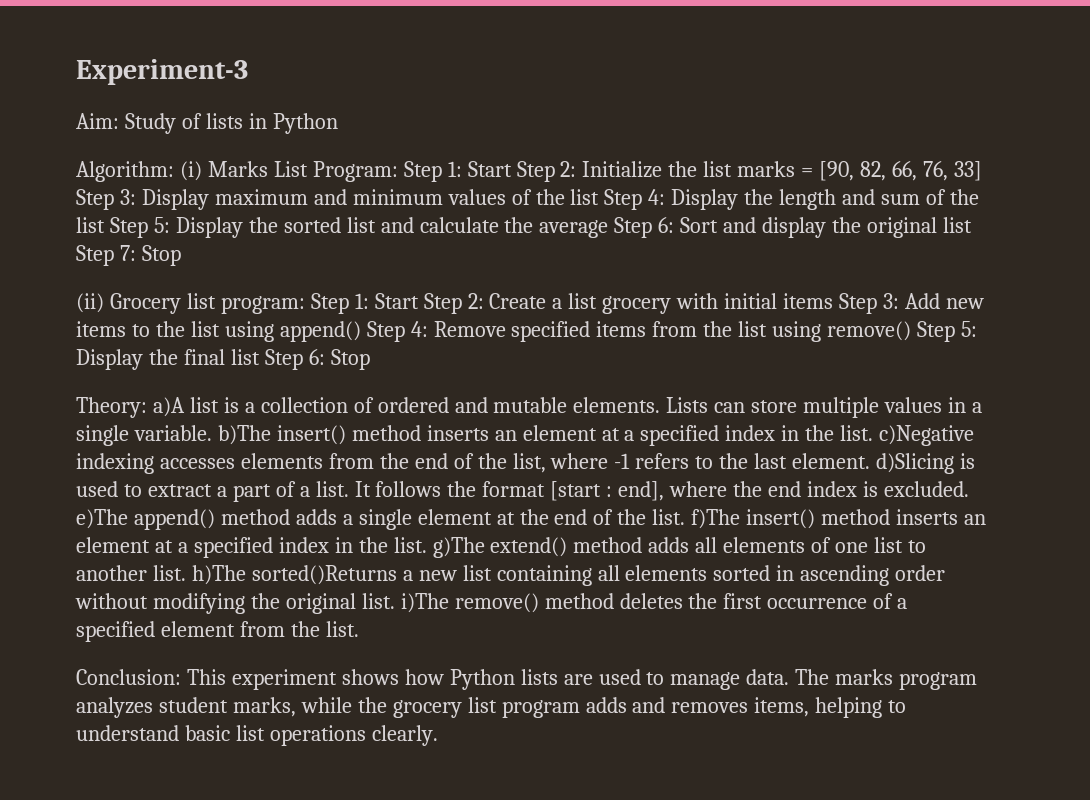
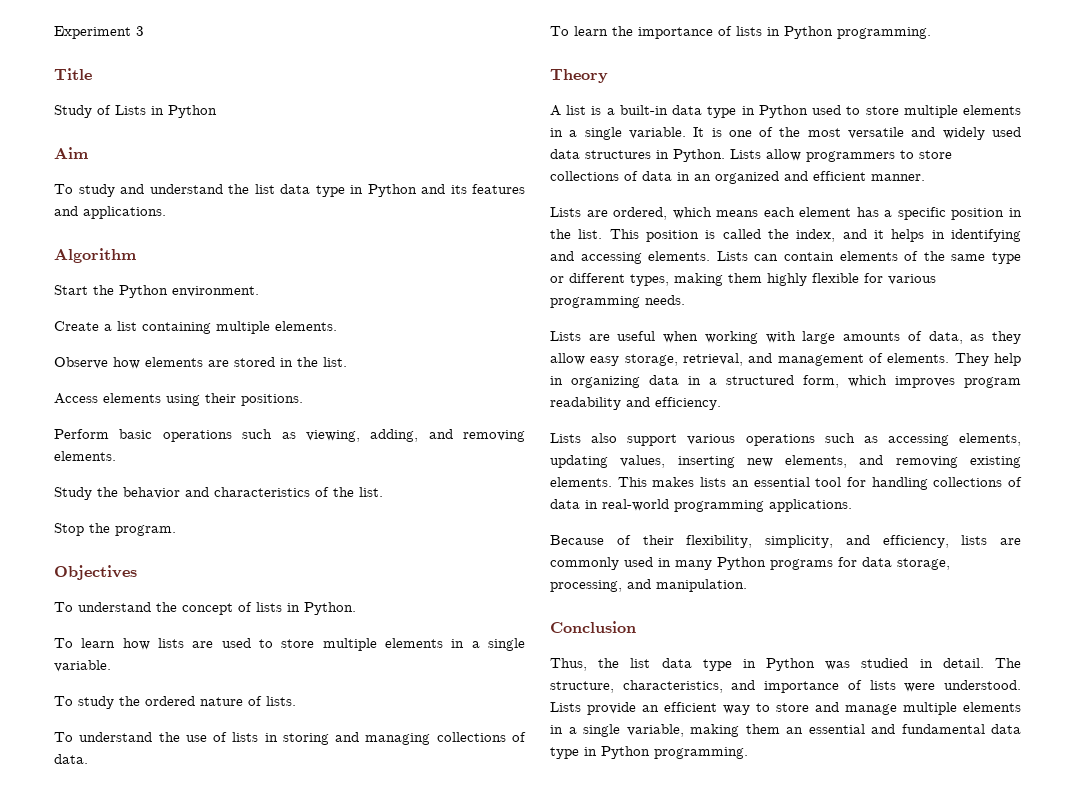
[76,59,248,85] [76,113,338,134] [76,161,982,182] [76,189,979,210] [76,217,972,238] [76,245,181,266] [76,293,984,314] [76,321,977,342] [76,349,370,370] [76,397,982,418] [76,425,975,446] [76,453,975,474] [76,481,969,502] [76,509,986,530] [76,537,926,558] [76,565,946,586] [75,593,908,614] [76,621,359,642] [76,669,978,690] [76,697,907,718] [76,725,438,746] Experiment-3 // Aim: Study of lists in Python // Algorithm: (i) Marks List Program: Step 1: Start Step 2: Initialize the list marks = [90, 82, 66, 76, 33] Step 3: Display maximum and minimum values of the list Step 4: Display the length and sum of the list Step 5: Display the sorted list and calculate the average Step 6: Sort and display the original list Step 7: Stop // (ii) Grocery list program: Step 1: Start Step 2: Create a list grocery with initial items Step 3: Add new items to the list using append() Step 4: Remove specified items from the list using remove() Step 5: Display the final list Step 6: Stop // Theory: a)A list is a collection of ordered and mutable elements. Lists can store multiple values in a single variable. b)The insert() method inserts an element at a specified index in the list. c)Negative indexing accesses elements from the end of the list, where -1 refers to the last element. d)Slicing is used to extract a part of a list. It follows the format [start : end], where the end index is excluded. e)The append() method adds a single element at the end of the list. f)The insert() method inserts an element at a specified index in the list. g)The extend() method adds all elements of one list to another list. h)The sorted()Returns a new list containing all elements sorted in ascending order without modifying the original list. i)The remove() method deletes the first occurrence of a specified element from the list. // Conclusion: This experiment shows how Python lists are used to manage data. The marks program analyzes student marks, while the grocery list program adds and removes items, helping to understand basic list operations clearly. -> [54,26,144,39] [54,68,92,80] [54,105,217,118] [54,147,88,159] [54,184,525,197] [54,206,166,219] [54,248,136,263] [54,285,259,298] [54,321,337,334] [54,357,347,369] [54,393,303,406] [54,429,525,442] [54,451,116,461] [54,487,383,500] [54,523,176,536] [54,565,137,580] [54,602,356,615] [54,638,525,651] [54,660,111,672] [54,696,296,709] [54,732,526,745] [54,754,88,764] [550,26,931,39] [550,69,608,83] [550,105,1021,118] [550,127,1022,140] [550,149,952,162] [550,171,925,184] [550,207,1022,220] [550,229,1021,242] [550,251,1022,264] [550,273,936,286] [550,295,685,308] [550,331,1022,344] [550,353,1021,366] [550,375,1021,388] [550,397,721,410] [550,433,1021,446] [550,455,1021,468] [550,477,1022,490] [550,499,852,512] [550,535,1021,548] [550,557,950,570] [550,579,747,592] [550,621,636,633] [550,658,1021,671] [550,680,1021,693] [550,702,1021,715] [550,724,1021,737] [550,746,748,759] Experiment 3 // Title // Study of Lists in Python // Aim // To study and understand the list data type in Python and its features and applications. // Algorithm // Start the Python environment. // Create a list containing multiple elements. // Observe how elements are stored in the list. // Access elements using their positions. // Perform basic operations such as viewing, adding, and removing elements. // Study the behavior and characteristics of the list. // Stop the program. // Objectives // To understand the concept of lists in Python. // To learn how lists are used to store multiple elements in a single variable. // To study the ordered nature of lists. // To understand the use of lists in storing and managing collections of data. // To learn the importance of lists in Python programming. // Theory // A list is a built-in data type in Python used to store multiple elements in a single variable. It is one of the most versatile and widely used data structures in Python. Lists allow programmers to store collections of data in an organized and efficient manner. // Lists are ordered, which means each element has a specific position in the list. This position is called the index, and it helps in identifying and accessing elements. Lists can contain elements of the same type or different types, making them highly flexible for various programming needs. // Lists are useful when working with large amounts of data, as they allow easy storage, retrieval, and management of elements. They help in organizing data in a structured form, which improves program readability and efficiency. // Lists also support various operations such as accessing elements, updating values, inserting new elements, and removing existing elements. This makes lists an essential tool for handling collections of data in real-world programming applications. // Because of their flexibility, simplicity, and efficiency, lists are commonly used in many Python programs for data storage, processing, and manipulation. // Conclusion // Thus, the list data type in Python was studied in detail. The structure, characteristics, and importance of lists were understood. Lists provide an efficient way to store and manage multiple elements in a single variable, making them an essential and fundamental data type in Python programming.

